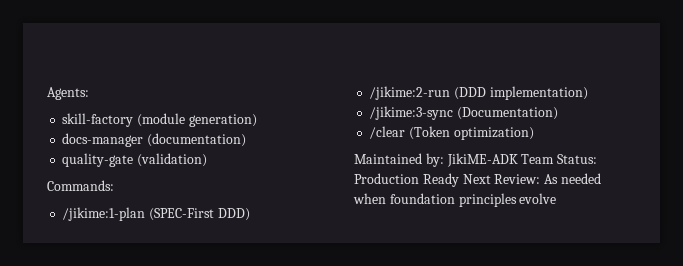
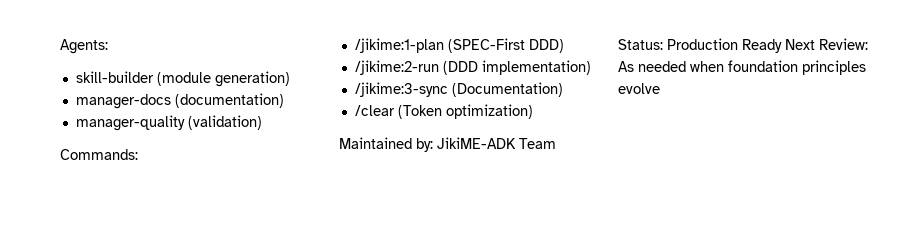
[62,113,134,127] skill-factory -> [75,71,154,83] skill-builder
[62,133,144,147] docs-manager -> [75,94,171,109] manager-docs
[62,153,134,167] quality-gate -> [75,115,185,131] manager-quality

